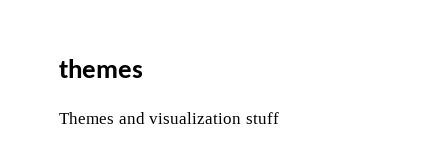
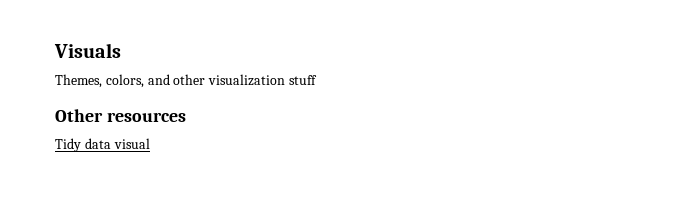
[59,59,143,78] [59,112,279,124] themes // Themes and visualization stuff -> [54,43,121,58] [55,74,317,88] [55,109,186,122] [55,138,150,152] Visuals // Themes, colors, and other visualization stuff // Other resources // Tidy data visual

